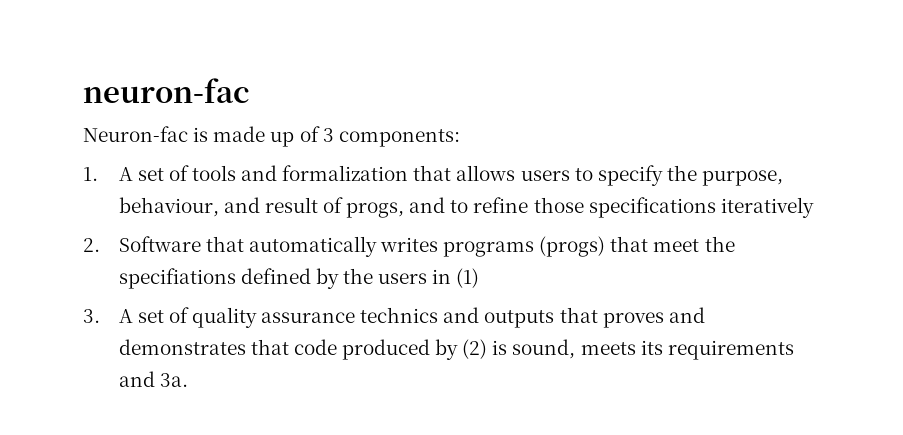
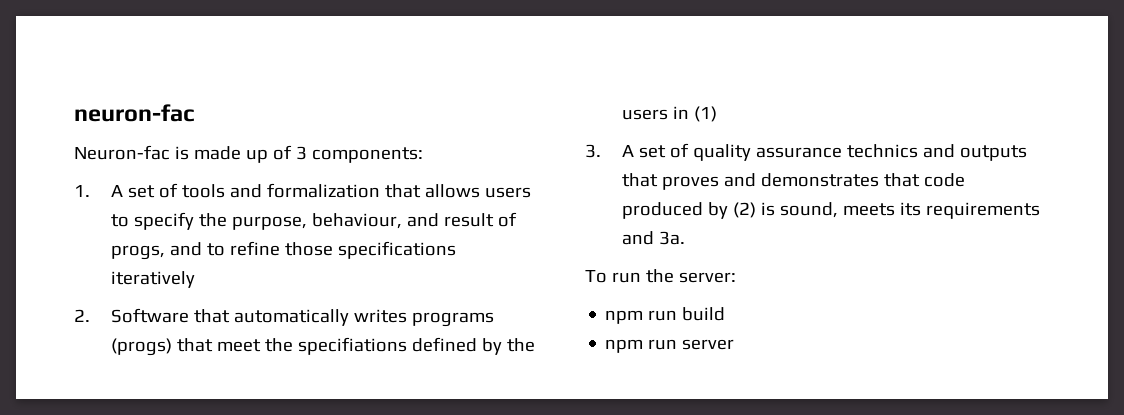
(188, 380) none -> [585,269,736,283] [605,307,726,324] [605,339,735,353] // To run the server: // npm run build // npm run server

